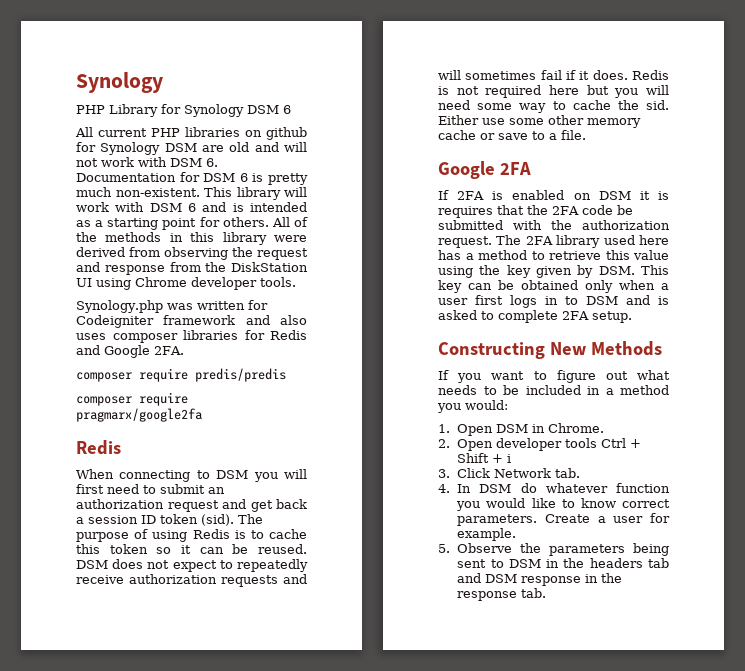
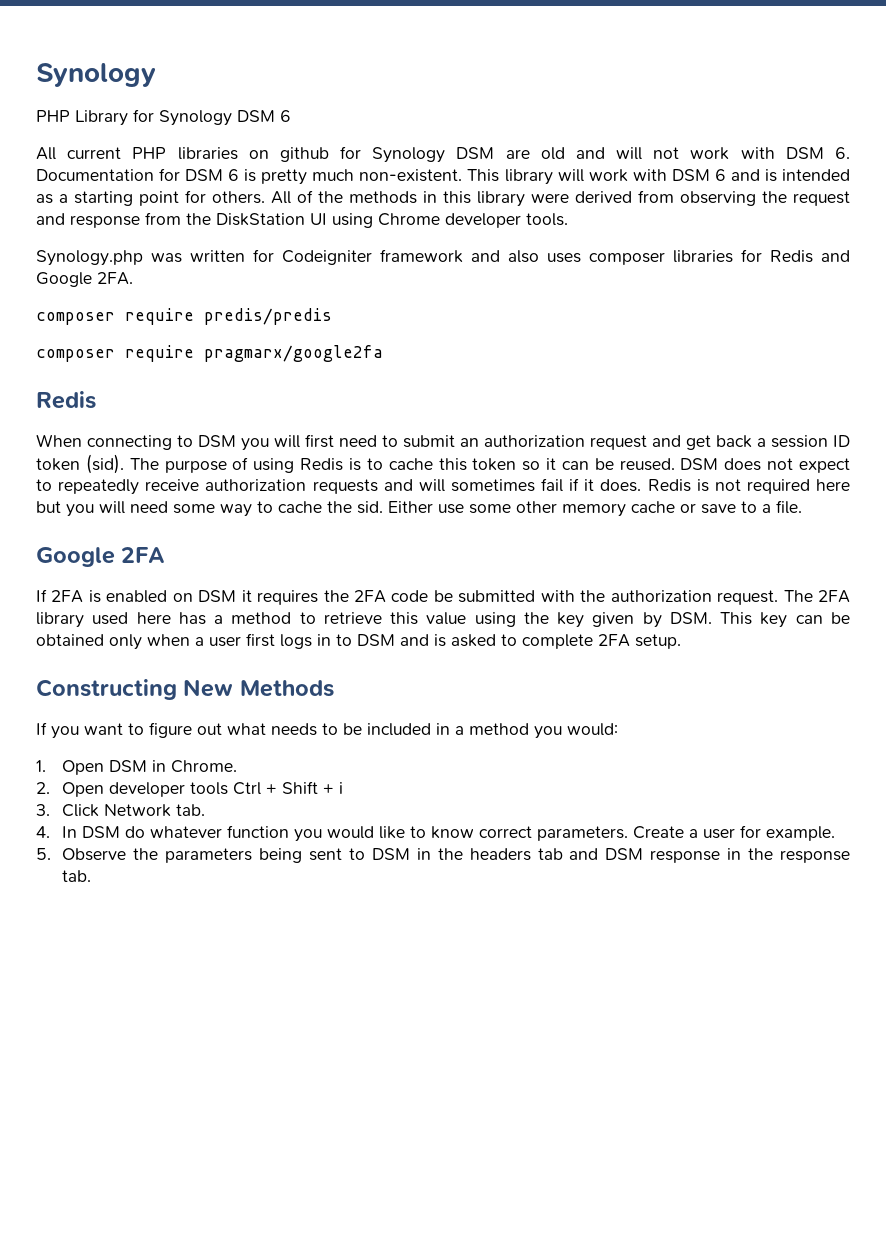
[658,191,669,200] [438,205,524,218] is requires that -> [257,590,319,605] requires

